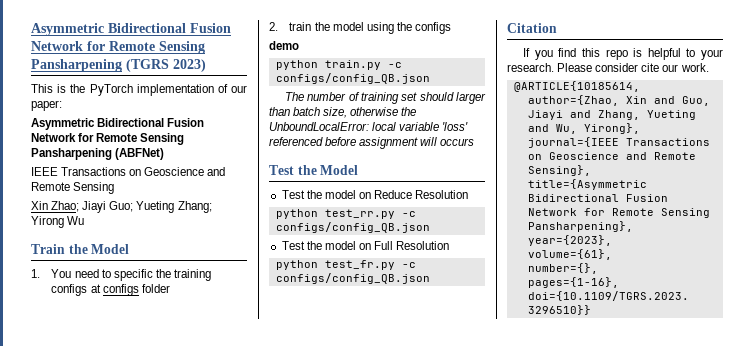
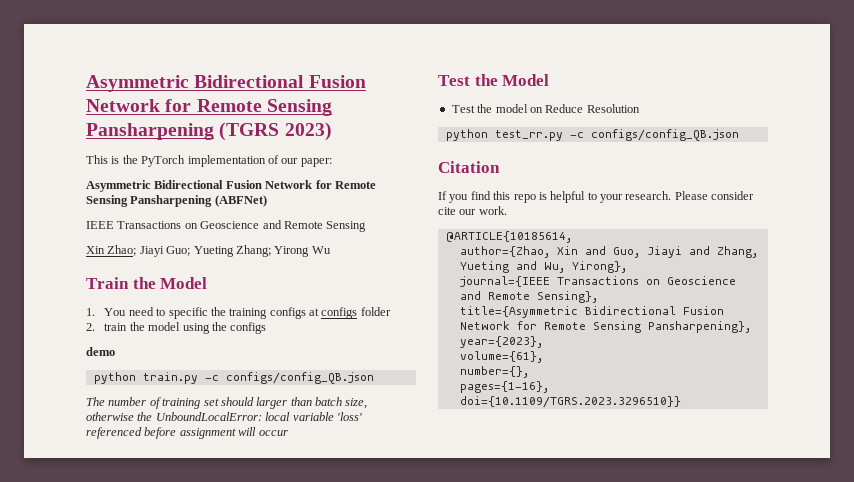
[440,138,475,146] occurs -> [258,430,288,436] occur
[281,241,450,250] [275,260,416,270] [275,273,430,284] // Test the model on Full Resolution // python test_fr.py -c configs/config_QB.json -> (739, 135) none

